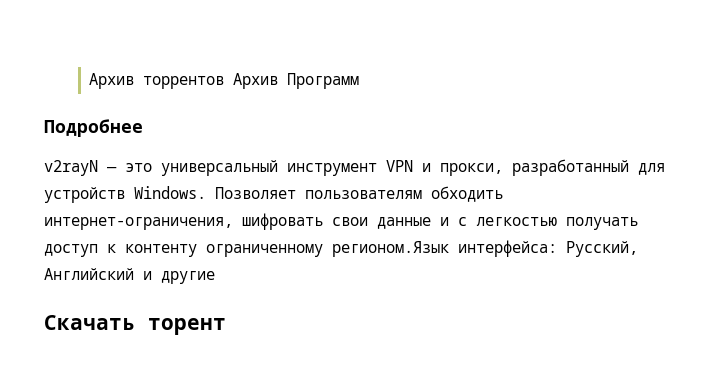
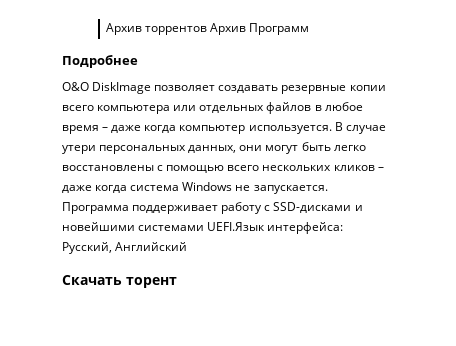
[44,159,665,176] [44,186,503,203] [44,213,638,230] [44,241,449,257] v2rayN — это универсальный инструмент VPN и прокси, разработанный для устройств Windows. Позволяет пользователям обходить интернет-ограничения, шифровать свои данные и с легкостью получать доступ к контенту ограниченному регионом.Язык -> [62,82,386,94] [62,102,363,114] [62,122,386,134] [62,142,366,154] [62,165,384,173] [62,182,328,194] [62,202,363,214] [62,222,266,231] O&O DiskImage позволяет создавать резервные копии всего компьютера или отдельных файлов в любое время – даже когда компьютер используется. В случае утери персональных данных, они могут быть легко восстановлены с помощью всего нескольких кликов – даже когда система Windows не запускается. Программа поддерживает работу с SSD-дисками и новейшими системами UEFI.Язык
[143,271,215,284] и другие -> (188, 246) none

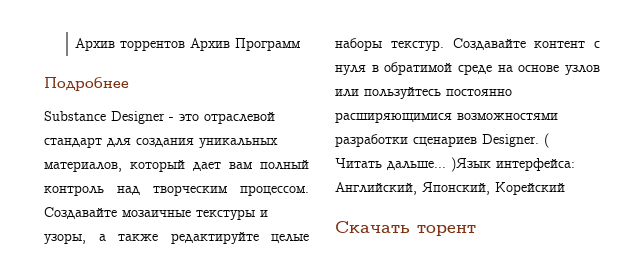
[62,82,386,94] [62,102,363,114] [62,122,386,134] [62,142,366,154] [62,165,384,173] [62,182,328,194] [62,202,363,214] [62,222,344,234] [62,242,188,254] O&O DiskImage позволяет создавать резервные копии всего компьютера или отдельных файлов в любое время – даже когда компьютер используется. В случае утери персональных данных, они могут быть легко восстановлены с помощью всего нескольких кликов – даже когда система Windows не запускается. Программа поддерживает работу с SSD-дисками и новейшими системами UEFI.Язык интерфейса: Русский, Английский -> [44,111,275,124] [44,137,278,148] [44,160,309,172] [44,185,309,196] [44,207,268,220] [44,232,309,244] [335,38,600,51] [335,62,600,75] [335,87,512,99] [335,112,558,123] [335,133,549,148] [335,157,575,172] [335,182,565,195] Substance Designer - это отраслевой стандарт для создания уникальных материалов, который дает вам полный контроль над творческим процессом. Создавайте мозаичные текстуры и узоры, а также редактируйте целые наборы текстур. Создавайте контент с нуля в обратимой среде на основе узлов или пользуйтесь постоянно расширяющимися возможностями разработки сценариев Designer. ( Читать дальше... )Язык интерфейса: Английский, Японский, Корейский

